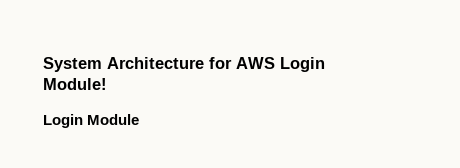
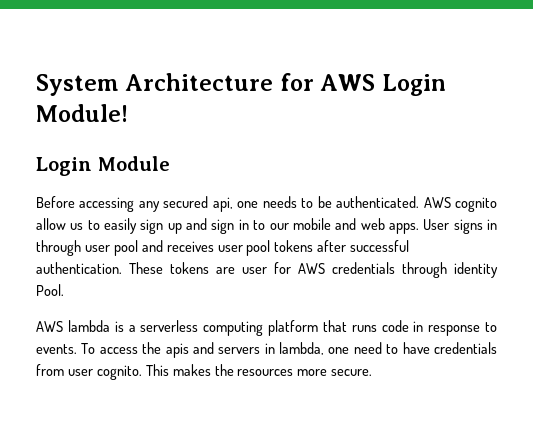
(140, 119) none -> [36,196,497,212] [36,218,498,234] [36,240,410,256] [36,262,498,278] [36,284,64,296] [36,320,497,336] [36,342,498,358] [36,364,373,380] // Before accessing any secured api, one needs to be authenticated. AWS cognito allow us to easily sign up and sign in to our mobile and web apps. User signs in through user pool and receives user pool tokens after successful authentication. These tokens are user for AWS credentials through identity Pool. // AWS lambda is a serverless computing platform that runs code in response to events. To access the apis and servers in lambda, one need to have credentials from user cognito. This makes the resources more secure.

